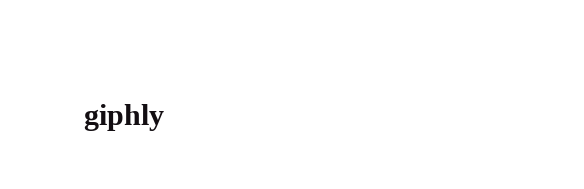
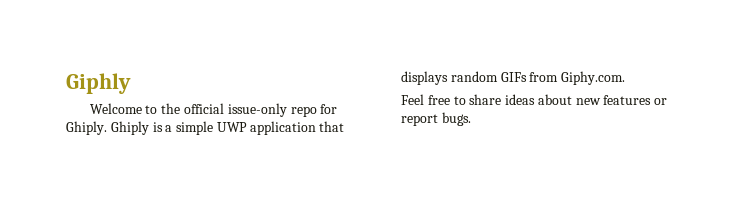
[84,104,164,131] giphly -> [66,73,131,94] [89,103,338,117] [66,121,345,135] [401,71,626,85] [401,94,668,105] [401,112,471,126] Giphly // Welcome to the official issue-only repo for Ghiply. Ghiply is a simple UWP application that displays random GIFs from Giphy.com. // Feel free to share ideas about new features or report bugs.

